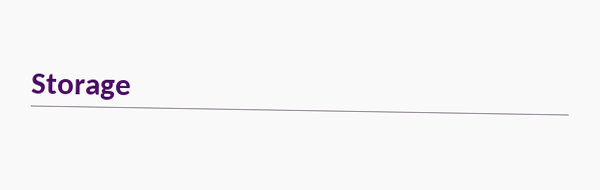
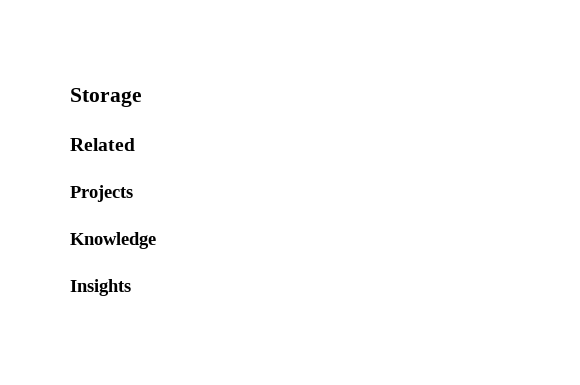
(132, 87) none -> [70,138,135,151] [70,185,133,202] [70,232,156,249] [70,279,131,296] // Related // Projects // Knowledge // Insights

